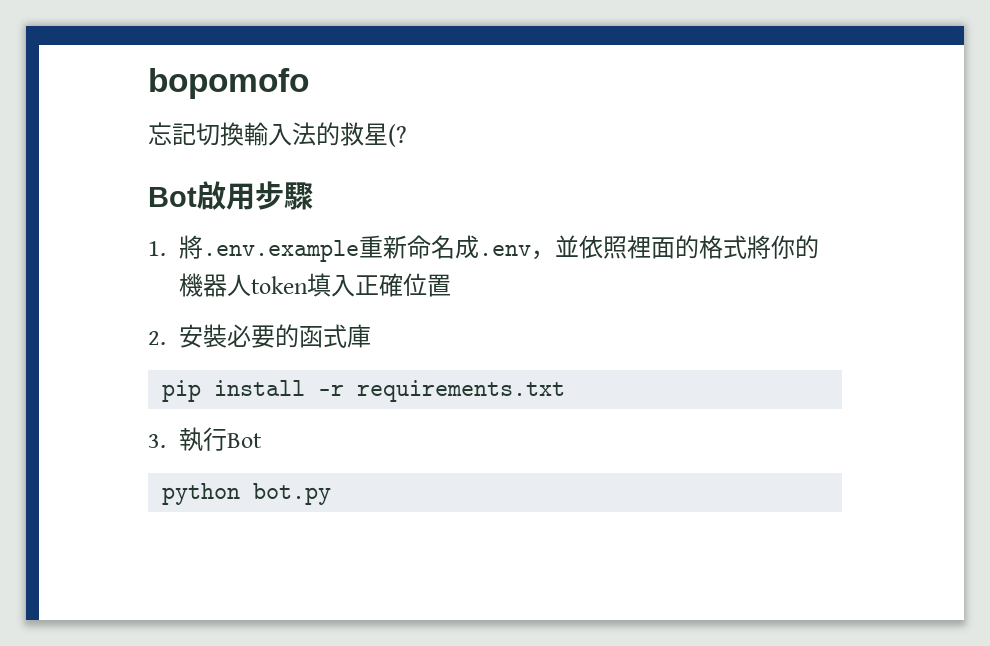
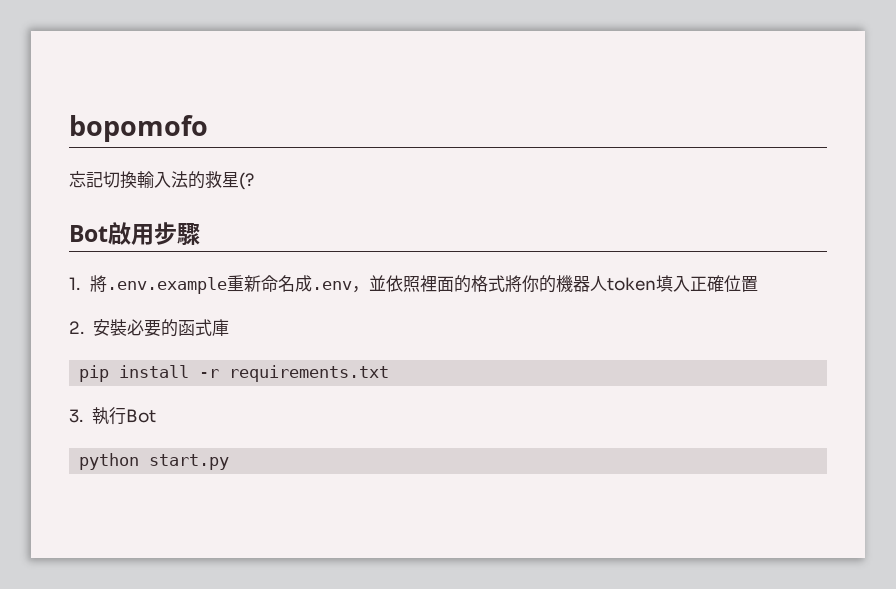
[253,483,332,505] bot.py -> [149,454,230,470] start.py

